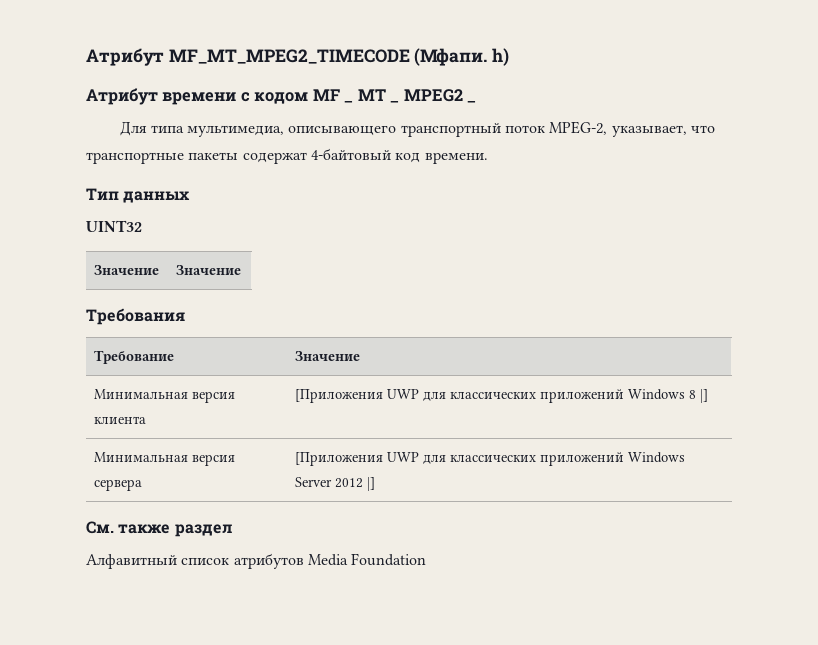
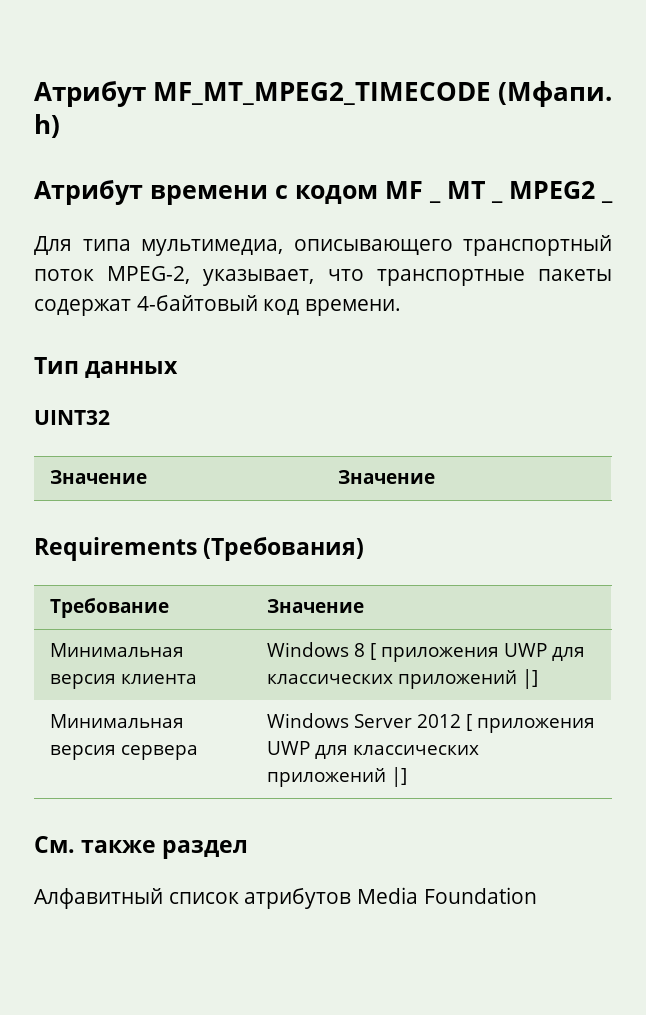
[86,308,185,325] Требования -> [34,537,365,561] Requirements (Требования)
[295,389,697,403] [Приложения UWP для классических приложений Windows 8 -> [266,642,586,662] [266,670,517,689] Windows 8 [ приложения UWP для классических приложений
[295,452,686,466] [295,477,364,488] [Приложения UWP для классических приложений Windows Server 2012 -> [266,713,596,733] [266,741,480,759] [266,768,386,787] Windows Server 2012 [ приложения UWP для классических приложений

